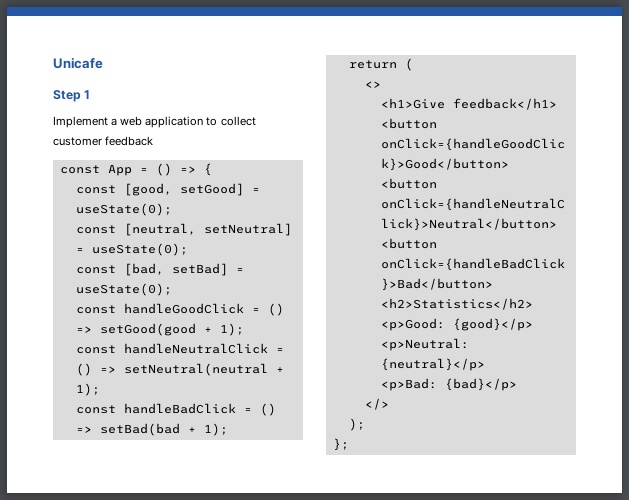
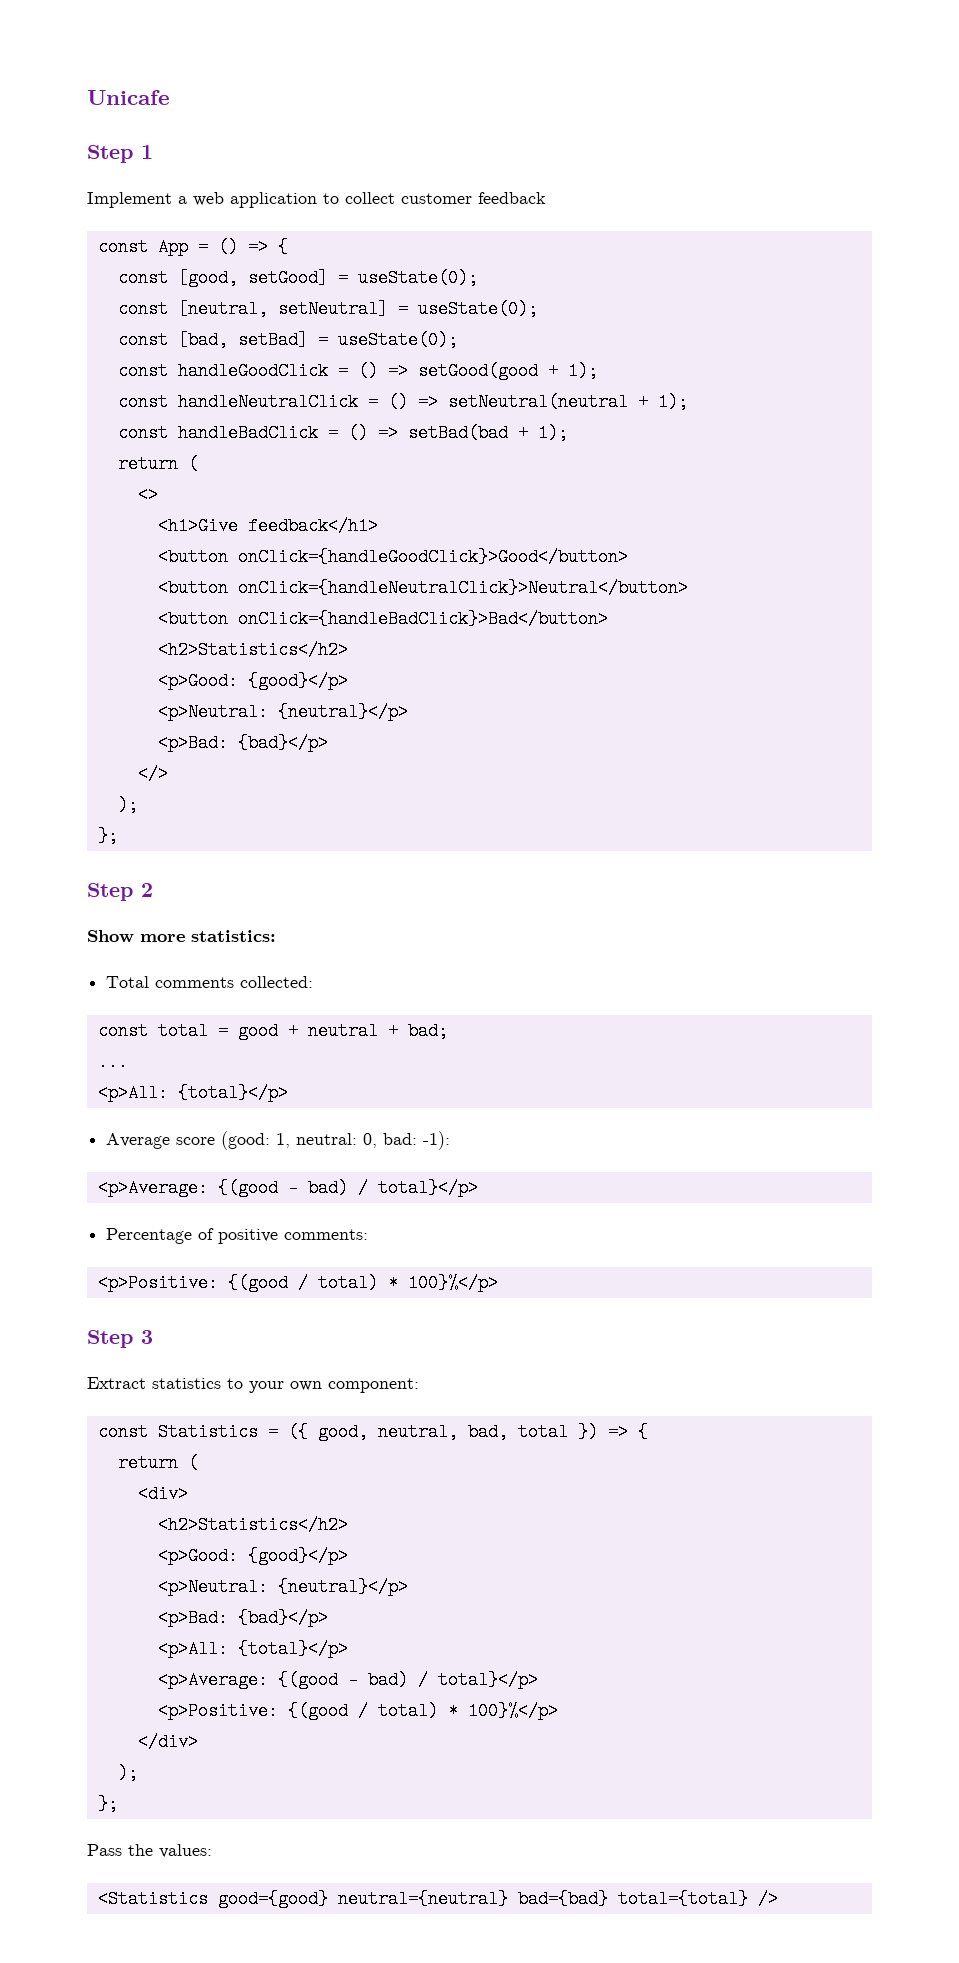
(349, 444) none -> [87,883,153,901] [87,930,276,942] [106,976,314,988] [97,1022,448,1040] [97,1053,128,1071] [97,1084,288,1102] [106,1131,451,1150] [97,1179,478,1197] [106,1228,369,1244] [97,1274,498,1292] [87,1330,153,1348] [87,1377,419,1393] [97,1423,648,1441] [117,1454,198,1472] [137,1485,188,1503] [157,1516,348,1534] [157,1547,348,1565] [157,1578,408,1596] [157,1609,328,1627] [157,1640,348,1658] [157,1671,538,1689] [157,1702,558,1720] [137,1733,198,1751] [117,1764,138,1782] [97,1795,118,1813] [87,1844,212,1858] [97,1890,778,1908] // Step 2 // Show more statistics: // Total comments collected: // const total = good + neutral + bad; // ... // <p>All: {total}</p> // Average score (good: 1, neutral: 0, bad: -1): // <p>Average: {(good - bad) / total}</p> // Percentage of positive comments: // <p>Positive: {(good / total) * 100}%</p> // Step 3 // Extract statistics to your own component: // const Statistics = ({ good, neutral, bad, total }) => { // return ( // <div> // <h2>Statistics</h2> // <p>Good: {good}</p> // <p>Neutral: {neutral}</p> // <p>Bad: {bad}</p> // <p>All: {total}</p> // <p>Average: {(good - bad) / total}</p> // <p>Positive: {(good / total) * 100}%</p> // </div> // ); // }; // Pass the values: // <Statistics good={good} neutral={neutral} bad={bad} total={total} />

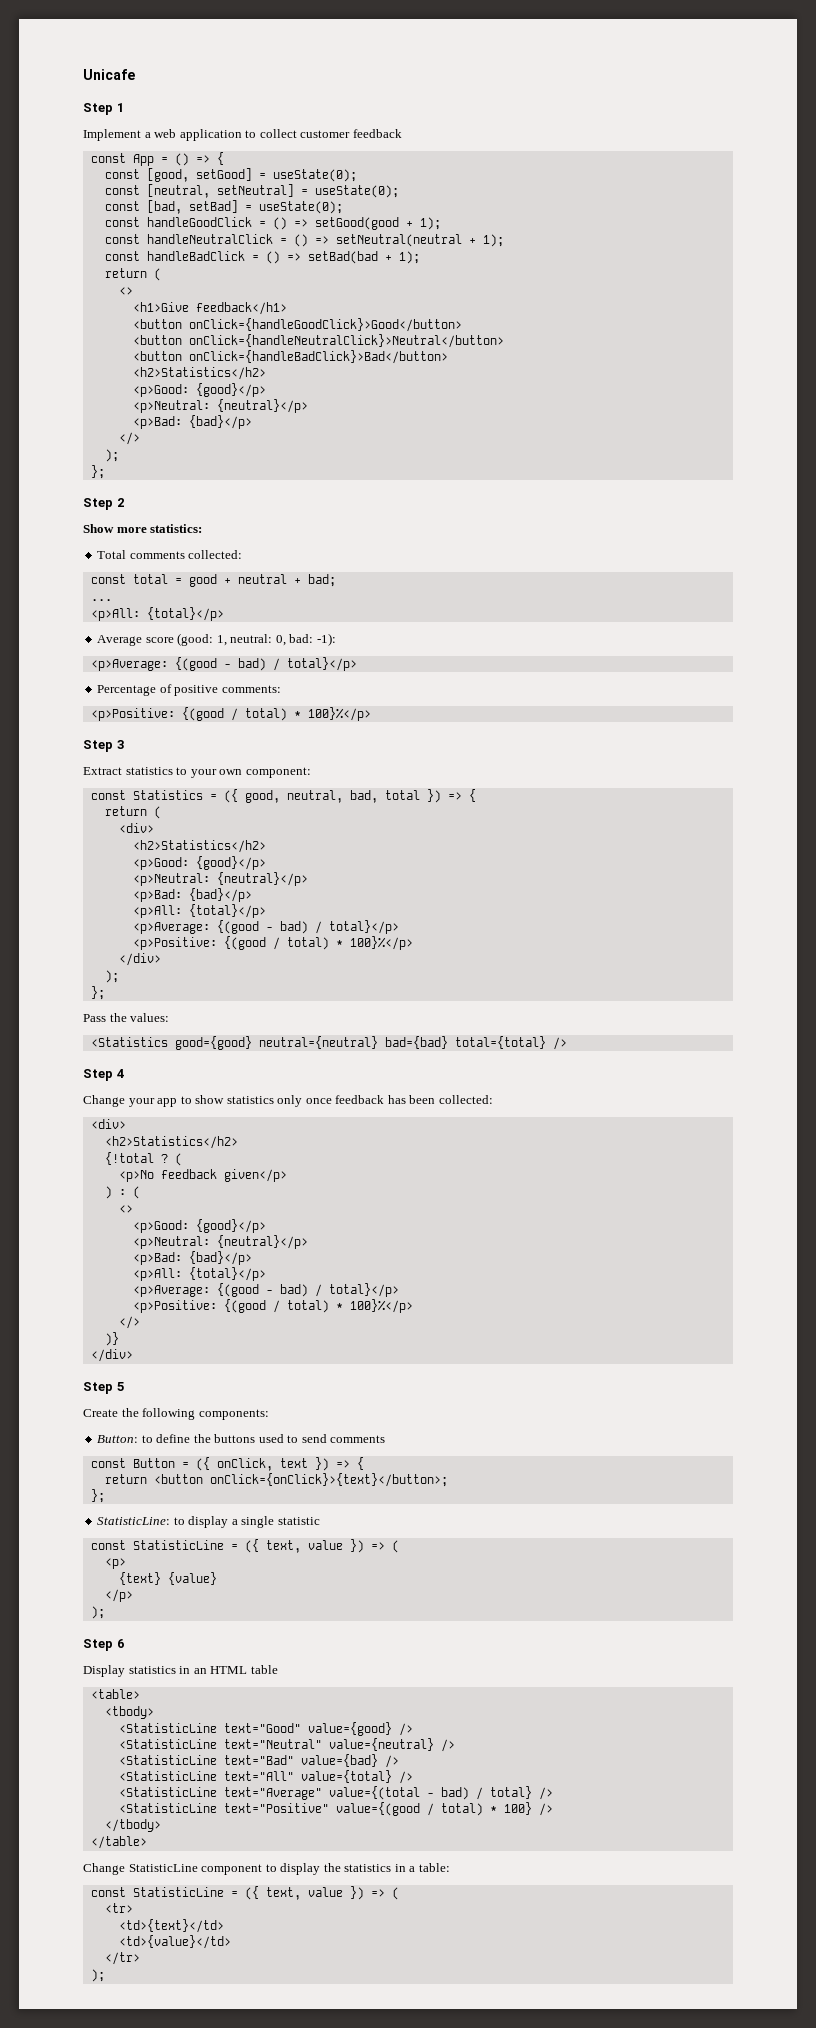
(778, 1899) none -> [83,1069,124,1081] [83,1095,493,1107] [90,1119,126,1129] [104,1136,238,1149] [104,1152,182,1166] [118,1169,287,1182] [104,1186,140,1199] [118,1205,133,1213] [132,1219,266,1233] [132,1235,308,1249] [132,1251,252,1265] [132,1267,266,1281] [132,1283,399,1297] [132,1299,413,1313] [118,1316,140,1329] [104,1332,119,1346] [90,1349,133,1362] [83,1382,124,1394] [83,1408,269,1420] [97,1434,386,1443] [90,1457,364,1471] [104,1473,448,1487] [90,1489,105,1503] [97,1516,320,1528] [90,1539,399,1553] [104,1558,126,1569] [118,1572,217,1585] [104,1589,133,1602] [90,1606,105,1619] [83,1639,124,1651] [83,1665,278,1677] [90,1689,140,1699] [104,1706,154,1719] [118,1722,413,1736] [118,1738,455,1752] [118,1754,399,1768] [118,1770,413,1784] [118,1786,553,1800] [118,1802,553,1816] [104,1819,161,1832] [90,1836,147,1849] [83,1863,450,1875] [90,1886,399,1900] [104,1903,133,1913] [118,1919,224,1933] [118,1935,231,1949] [104,1952,140,1965] [90,1969,105,1982] // Step 4 // Change your app to show statistics only once feedback has been collected: // <div> // <h2>Statistics</h2> // {!total ? ( // <p>No feedback given</p> // ) : ( // <> // <p>Good: {good}</p> // <p>Neutral: {neutral}</p> // <p>Bad: {bad}</p> // <p>All: {total}</p> // <p>Average: {(good - bad) / total}</p> // <p>Positive: {(good / total) * 100}%</p> // </> // )} // </div> // Step 5 // Create the following components: // Button: to define the buttons used to send comments // const Button = ({ onClick, text }) => { // return <button onClick={onClick}>{text}</button>; // }; // StatisticLine: to display a single statistic // const StatisticLine = ({ text, value }) => ( // <p> // {text} {value} // </p> // ); // Step 6 // Display statistics in an HTML table // <table> // <tbody> // <StatisticLine text="Good" value={good} /> // <StatisticLine text="Neutral" value={neutral} /> // <StatisticLine text="Bad" value={bad} /> // <StatisticLine text="All" value={total} /> // <StatisticLine text="Average" value={(total - bad) / total} /> // <StatisticLine text="Positive" value={(good / total) * 100} /> // </tbody> // </table> // Change StatisticLine component to display the statistics in a table: // const StatisticLine = ({ text, value }) => ( // <tr> // <td>{text}</td> // <td>{value}</td> // </tr> // );

